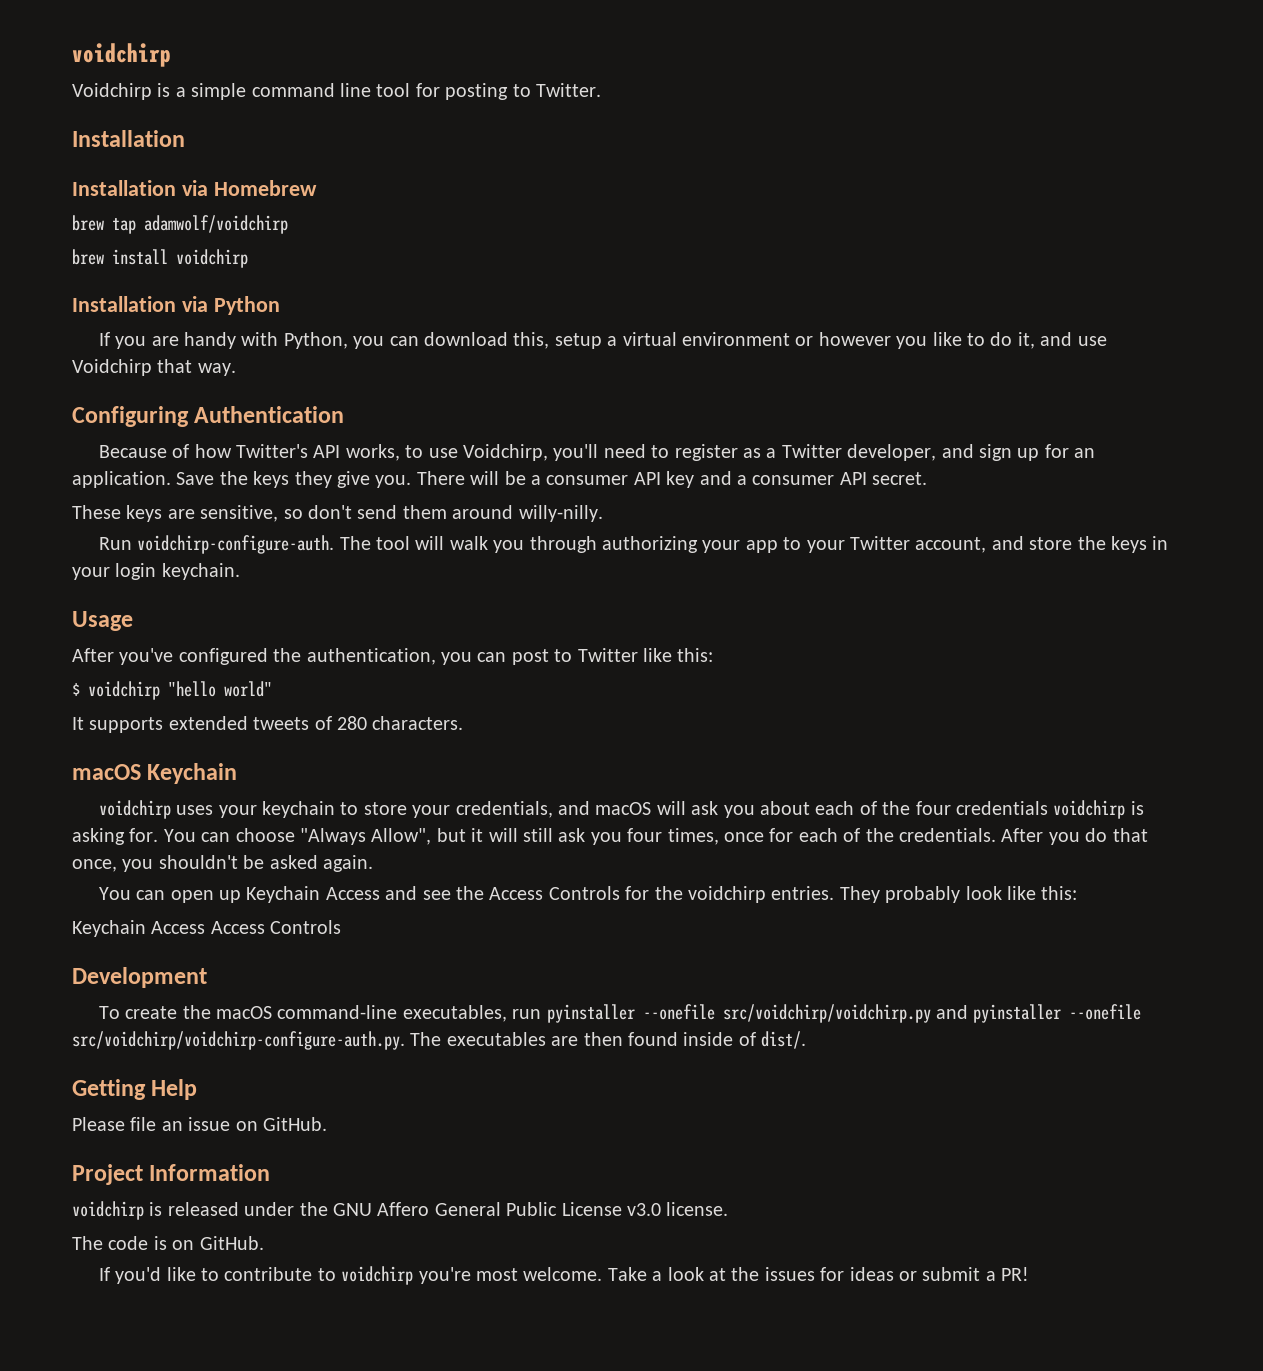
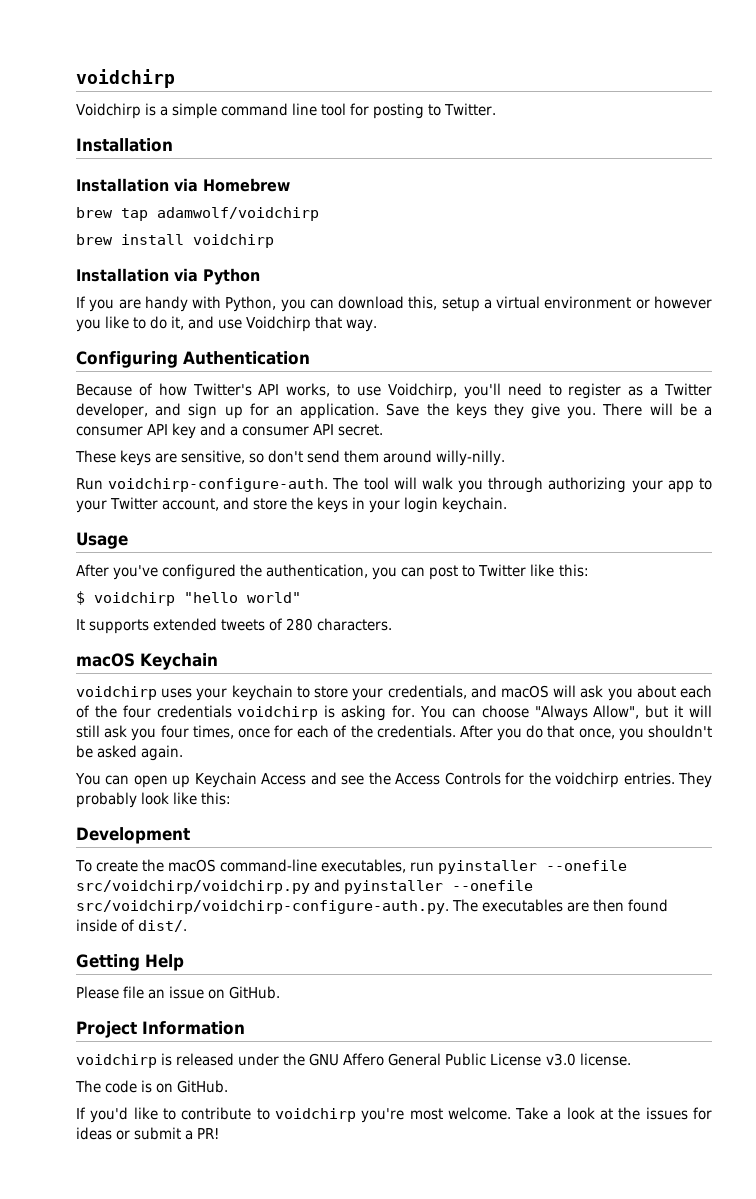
[72,920,342,937] // Keychain Access Access Controls -> (232, 798) none

